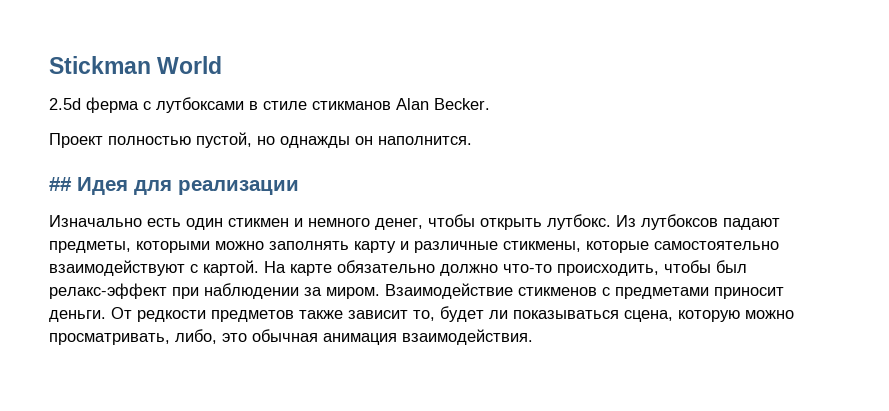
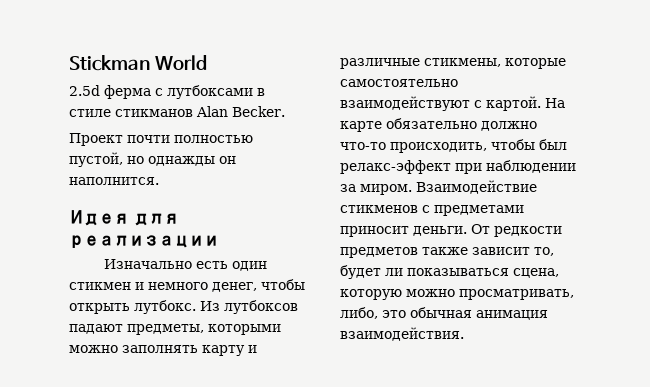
(103, 140) none -> [127,135,170,143] почти
[49,177,72,191] ## -> (159, 181) none

